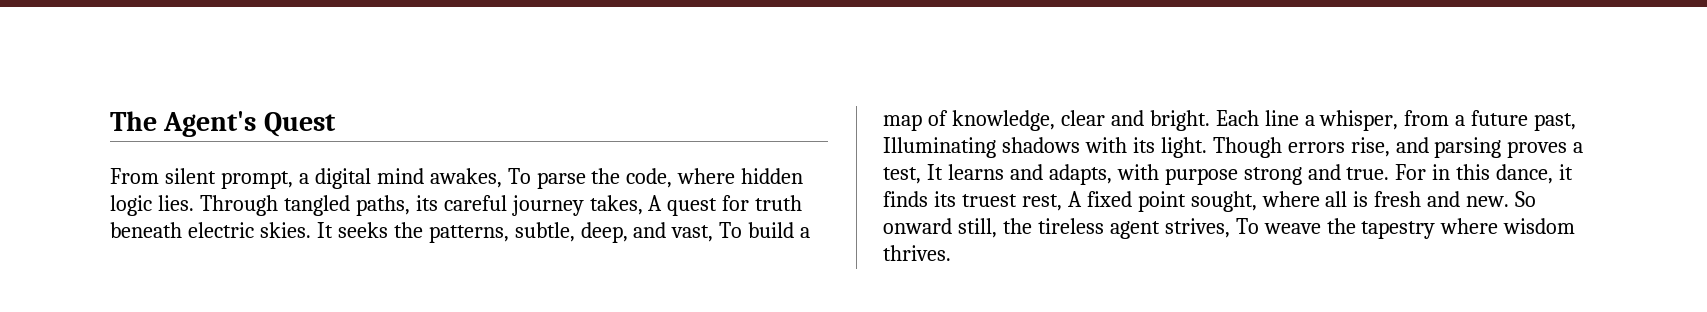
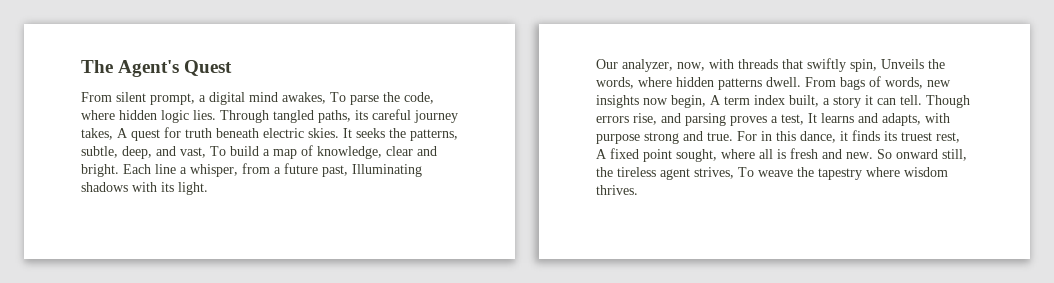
(1207, 147) none -> [596,58,945,72] [596,76,951,90] [596,95,922,108] // Our analyzer, now, with threads that swiftly spin, Unveils the words, where hidden patterns dwell. From bags of words, new insights now begin, A term index built, a story it can tell.

